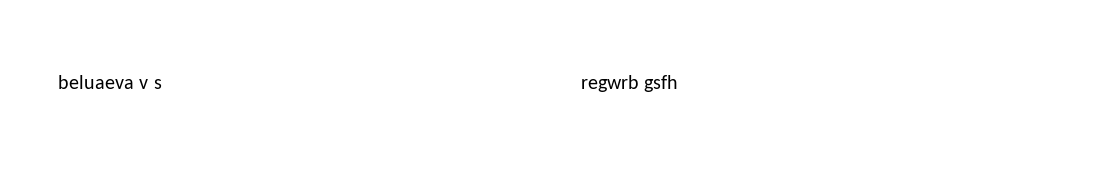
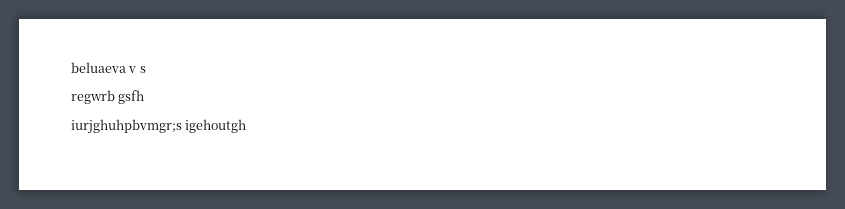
(679, 83) none -> [71,119,247,134] // iurjghuhpbvmgr;s igehoutgh

